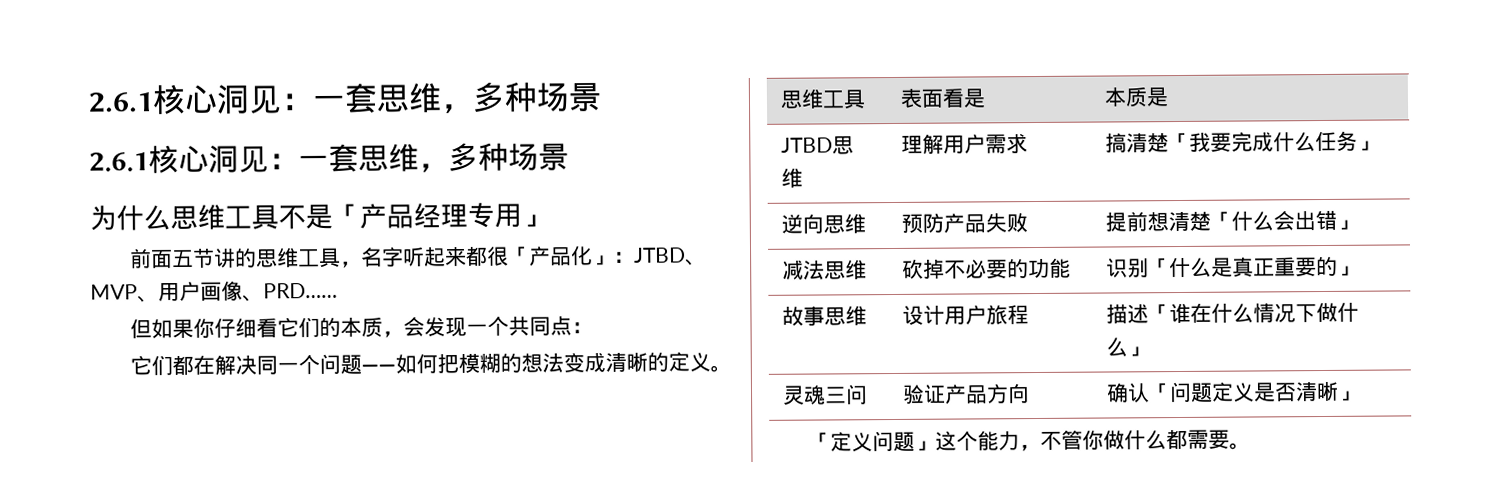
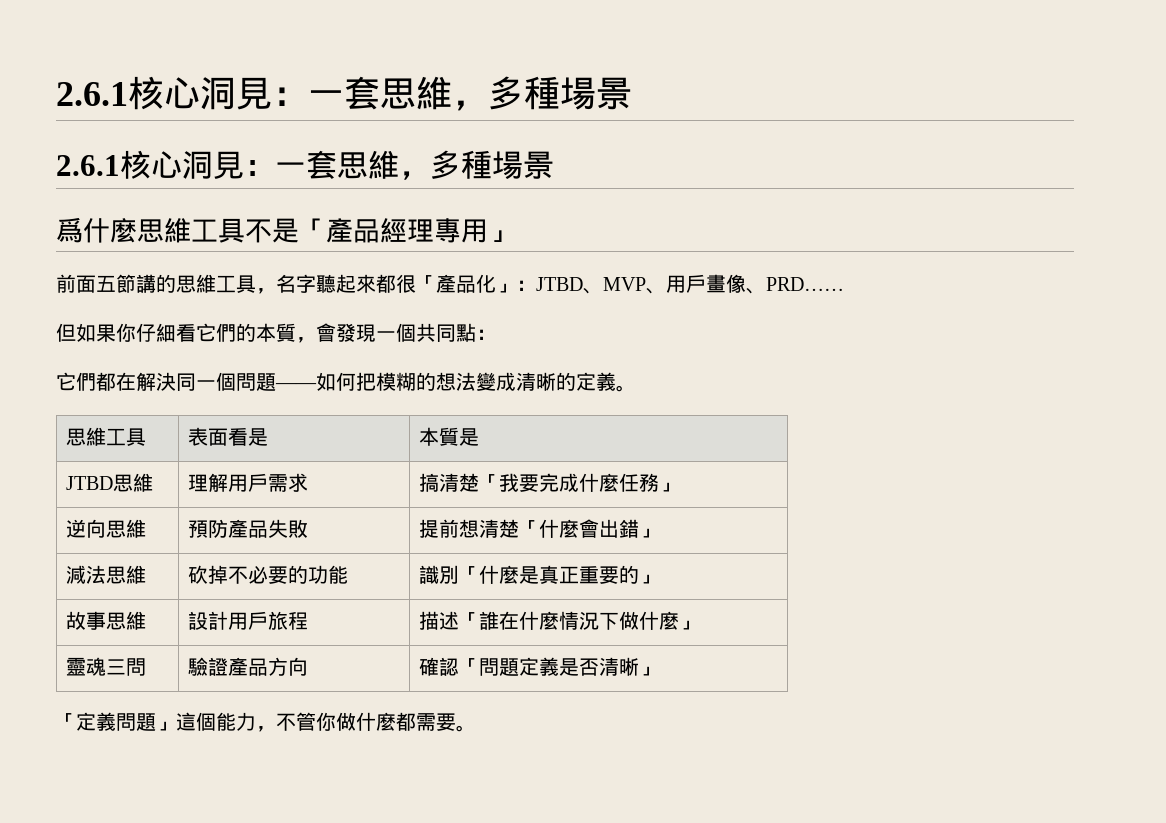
[88,81,570,115] 2.6.1核心洞见：一套思维，多种场 -> [56,76,596,111] 2.6.1核心洞見：一套思維，多種場
[238,142,569,173] [89,202,549,231] [129,246,552,269] 见：一套思维，多种场景 // 为什么思维工具不是「产品经理专用」 // 前面五节讲的思维工具，名字听起来都很「产 -> [213,150,554,180] [56,217,515,243] [56,274,456,294] 見：一套思維，多種場景 // 爲什麼思維工具不是「產品經理專用」 // 前面五節講的思維工具，名字聽起來都很「產
[179,281,222,301] 户画 -> [686,274,726,293] 戶畫
[235,316,594,338] [130,353,363,376] 细看它们的本质，会发现一个共同点： // 它们都在解决同一个问题 -> [156,323,496,343] [56,372,276,391] 細看它們的本質，會發現一個共同點： // 它們都在解決同一個問題
[563,353,586,373] 变 -> [476,372,496,391] 變
[689,352,712,372] 义 -> [596,372,616,391] 義
[801,88,825,109] 维 -> [86,427,107,446] 維
[1125,87,1149,108] 质 -> [439,427,460,446] 質
[781,167,804,188] 维 -> [133,473,154,492] 維
[964,134,987,154] 户 -> [248,473,269,492] 戶
[1294,130,1359,152] 么任务 -> [599,473,660,492] 麼任務
[844,213,867,234] [901,213,1029,234] 维 | 预防产品失败 -> [126,519,147,538] [188,519,309,538] 維 | 預防產品失敗
[1252,210,1359,231] [782,259,868,280] 么会出错」 // 减法思维 -> [559,519,660,538] [66,565,147,584] 麼會出錯」 // 減法思維
[1106,257,1213,279] 识别「什么 -> [419,565,520,584] 識別「什麼
[845,305,868,326] [902,305,988,326] 维 | 设计用户 -> [126,611,147,630] [188,611,269,630] 維 | 設計用戶
[1169,302,1360,324] [1106,337,1150,357] [782,384,869,405] [902,383,1031,405] [1106,381,1256,404] 谁在什么情况下做什么」 // 灵魂三问 | 验证产品方向 | 确认「问题定义 -> [479,611,700,630] [66,657,147,676] [188,657,309,676] [419,657,560,676] 誰在什麼情況下做什麼」 // 靈魂三問 | 驗證產品方向 | 確認「問題定義
[851,430,979,453] 义问题」这个 -> [96,712,216,731] 義問題」這個
[1145,430,1168,450] 么 -> [376,712,396,731] 麼

